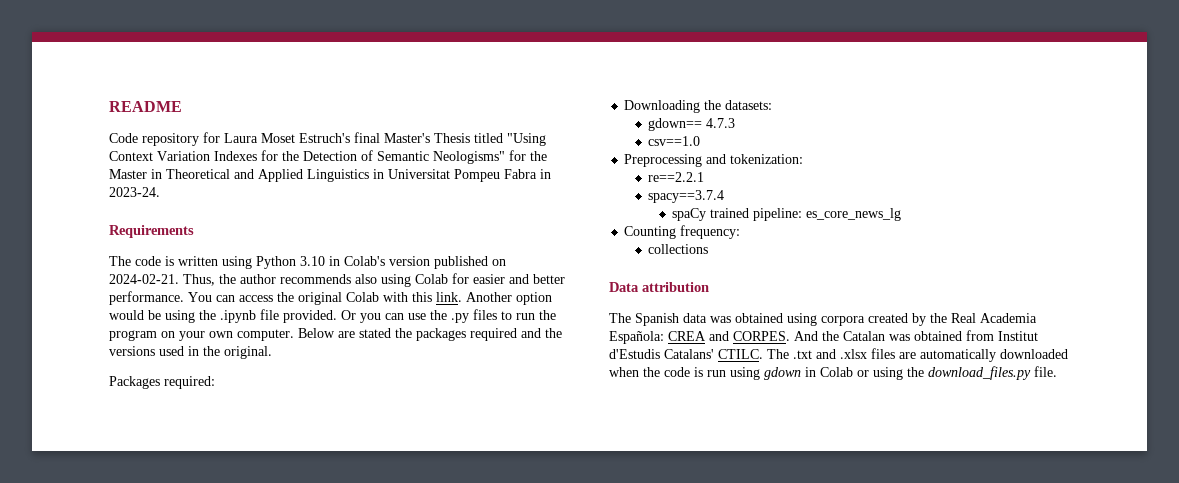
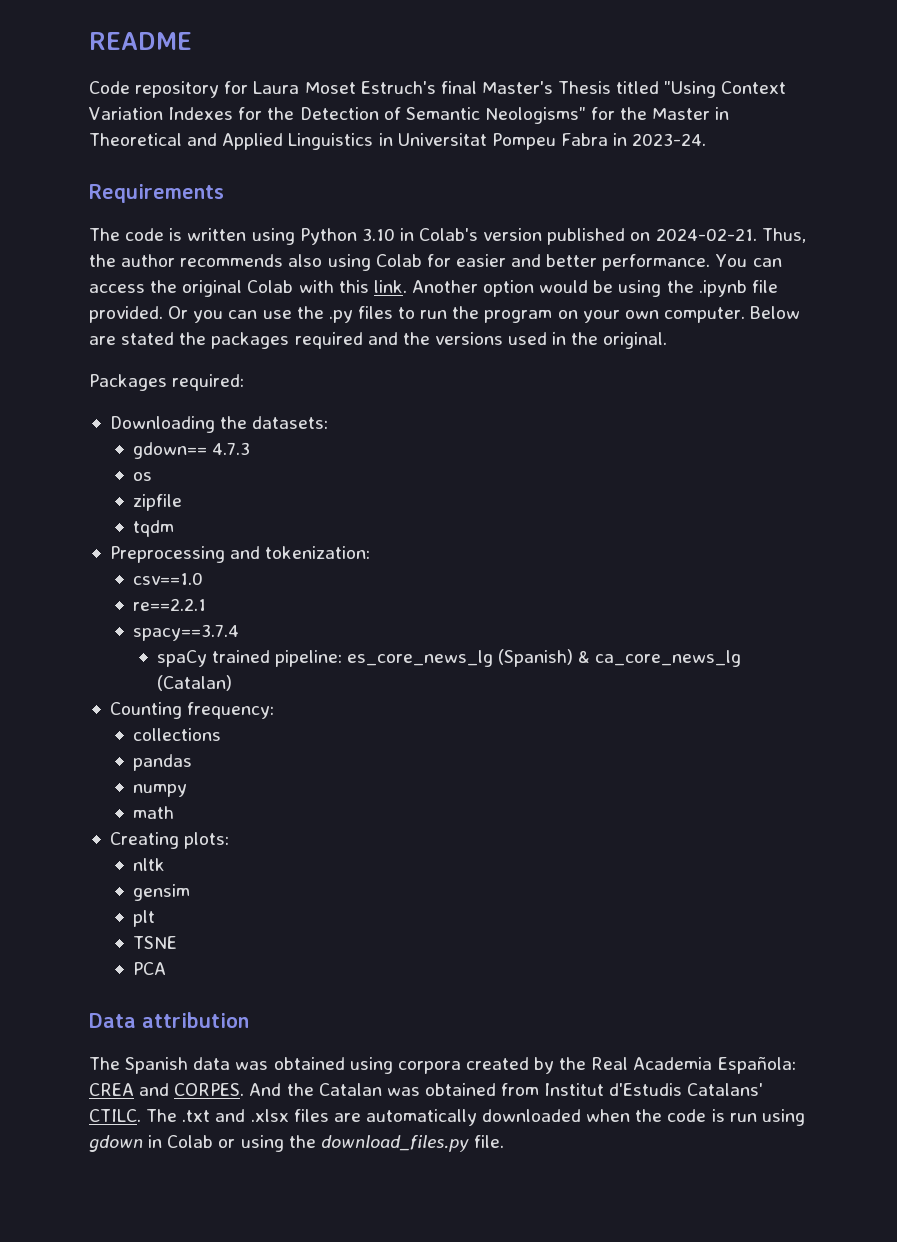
[648,136,701,146] csv==1.0 -> [133,472,153,481] [133,494,183,511] [133,520,175,537] os // zipfile // tqdm
(804, 159) none -> [133,572,204,585] // csv==1.0
(902, 214) none -> [498,649,742,667] [156,675,232,691] (Spanish) & ca_core_news_lg (Catalan)
(709, 249) none -> [133,754,193,771] [133,784,188,797] [133,806,175,819] [109,832,230,849] [133,858,166,871] [133,884,191,901] [133,910,156,927] [133,936,178,949] [133,962,167,975] // pandas // numpy // math // Creating plots: // nltk // gensim // plt // TSNE // PCA

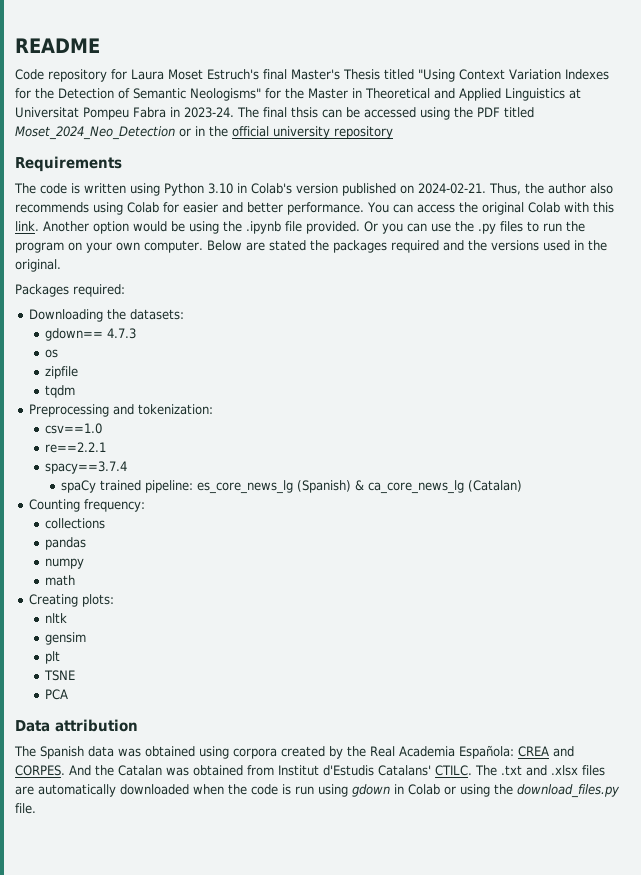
[378,133,393,146] in -> [569,88,581,99] at
(707, 139) none -> [236,107,534,120] [15,126,393,140] The final thsis can be accessed using the PDF titled Moset_2024_Neo_Detection or in the official university repository
[180,254,323,267] recommends also -> [590,183,613,194] [15,202,89,213] also recommends

